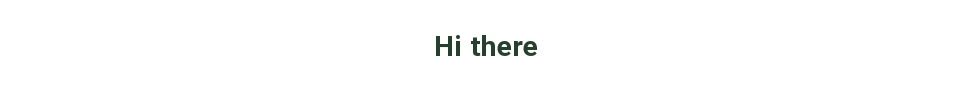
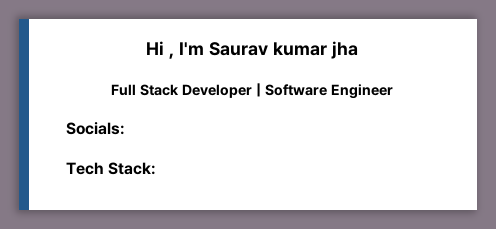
[469,35,538,56] there -> [169,41,358,59] [111,83,393,99] [66,122,125,135] [66,162,157,175] , I'm Saurav kumar jha // Full Stack Developer | Software Engineer // Socials: // Tech Stack:

